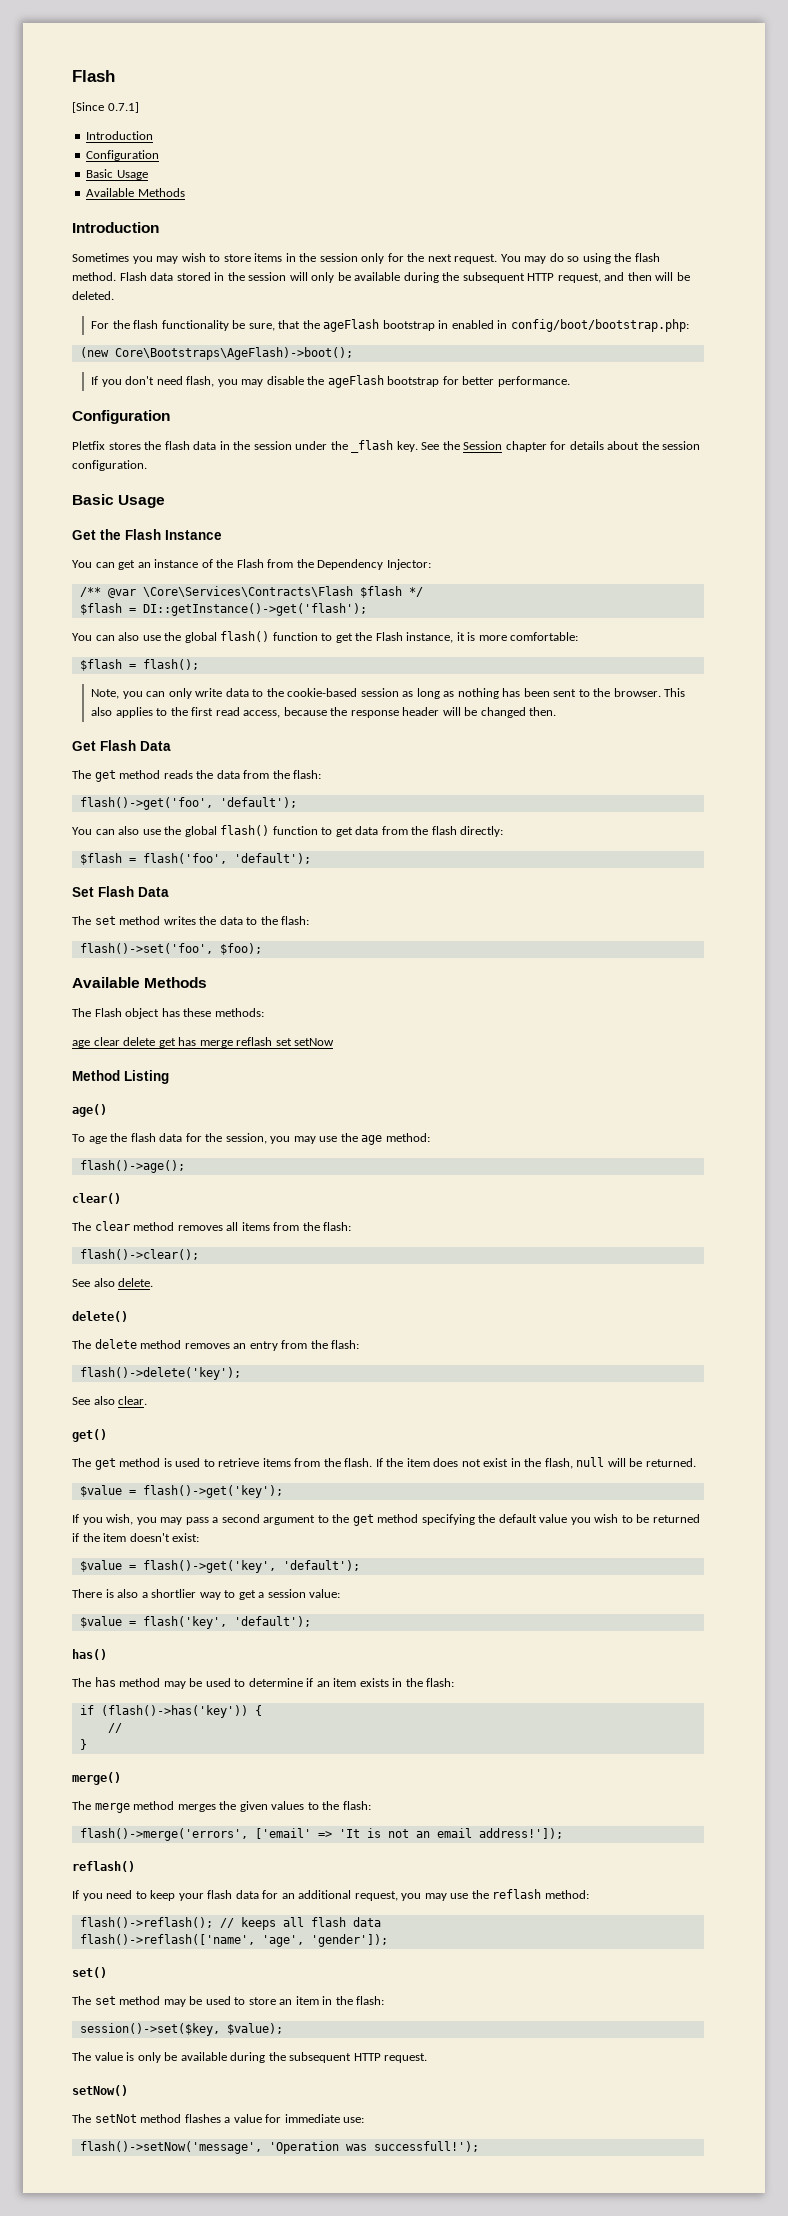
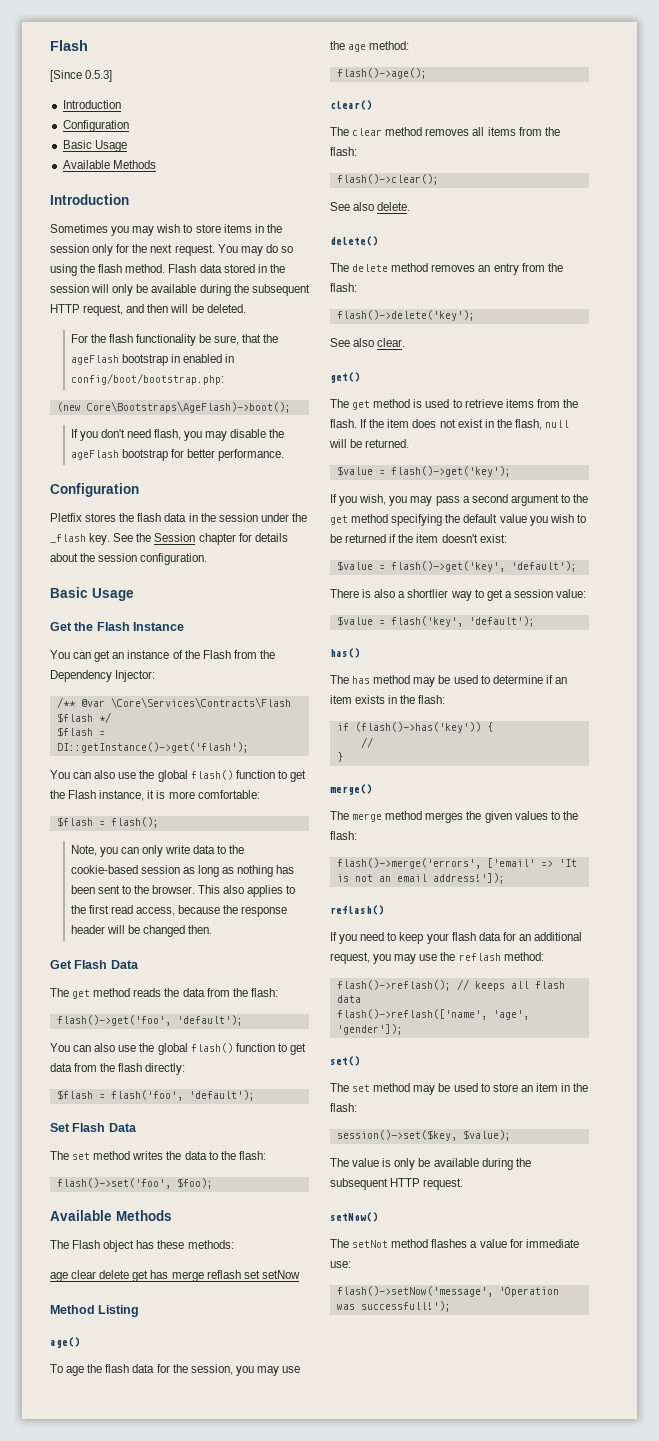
[107,102,139,113] 0.7.1] -> [85,70,113,82] 0.5.3]

